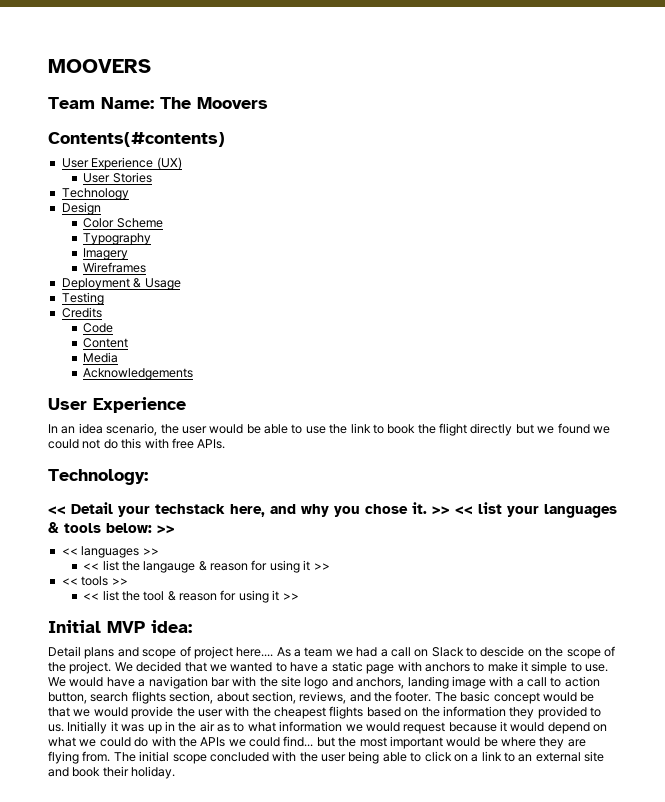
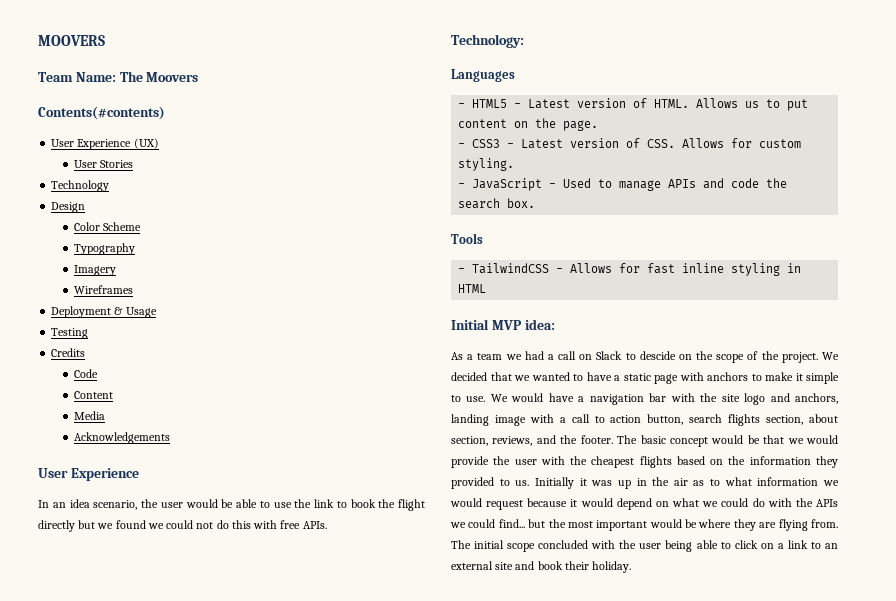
[48,502,617,518] [48,522,175,534] [61,546,159,558] [83,560,330,573] [61,576,128,586] [83,590,299,603] [48,620,192,633] [48,646,274,659] << Detail your techstack here, and why you chose it. >> << list your languages & tools below: >> // << languages >> // << list the langauge & reason for using it >> // << tools >> // << list the tool & reason for using it >> // Initial MVP idea: // Detail plans and scope of project here.... -> [451,69,515,82] [458,98,809,111] [458,118,599,131] [458,138,802,149] [458,158,515,171] [458,178,788,191] [458,198,536,209] [451,233,483,244] [458,263,802,276] [458,284,487,293] [451,319,555,330] Languages // - HTML5 - Latest version of HTML. Allows us to put content on the page. // - CSS3 - Latest version of CSS. Allows for custom styling. // - JavaScript - Used to manage APIs and code the search box. // Tools // - TailwindCSS - Allows for fast inline styling in HTML // Initial MVP idea: //

